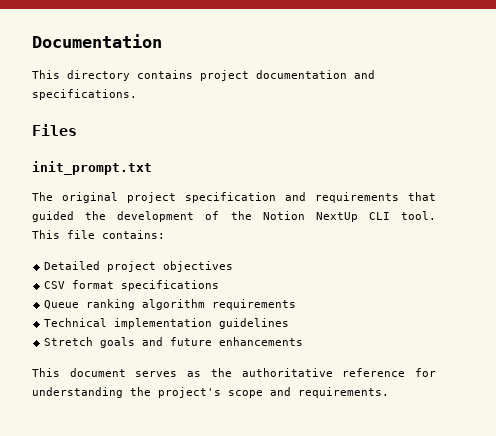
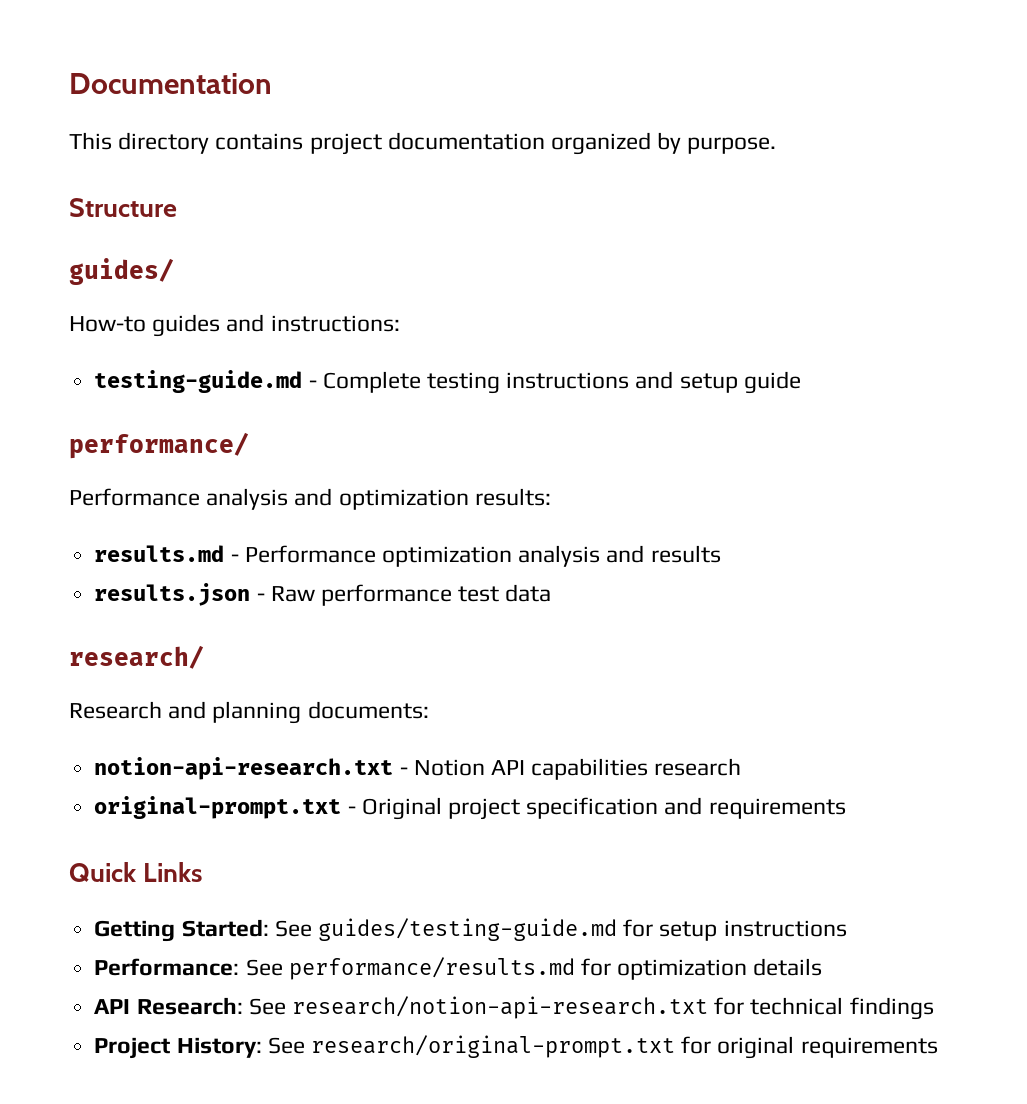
[354,70,375,79] [32,89,137,100] [32,124,77,136] [32,161,152,175] [32,192,436,203] [32,211,436,222] [32,230,165,239] [44,261,234,272] [44,280,220,291] [44,299,297,310] [44,318,290,329] [44,337,304,348] [32,368,437,377] [32,387,389,398] and specifications. // Files // init_prompt.txt // The original project specification and requirements that guided the development of the Notion NextUp CLI tool. This file contains: // Detailed project objectives // CSV format specifications // Queue ranking algorithm requirements // Technical implementation guidelines // Stretch goals and future enhancements // This document serves as the authoritative reference for understanding the project's scope and requirements. -> [551,132,777,155] [69,198,177,217] [69,258,174,285] [69,314,400,337] [94,370,801,394] [69,432,249,459] [69,488,551,510] [94,545,721,567] [94,583,552,606] [69,645,204,669] [69,701,429,724] [94,757,742,780] [94,796,846,820] [69,862,203,882] [94,918,847,942] [94,957,823,980] [94,996,934,1020] [94,1035,938,1059] organized by purpose. // Structure // guides/ // How-to guides and instructions: // testing-guide.md - Complete testing instructions and setup guide // performance/ // Performance analysis and optimization results: // results.md - Performance optimization analysis and results // results.json - Raw performance test data // research/ // Research and planning documents: // notion-api-research.txt - Notion API capabilities research // original-prompt.txt - Original project specification and requirements // Quick Links // Getting Started: See guides/testing-guide.md for setup instructions // Performance: See performance/results.md for optimization details // API Research: See research/notion-api-research.txt for technical findings // Project History: See research/original-prompt.txt for original requirements

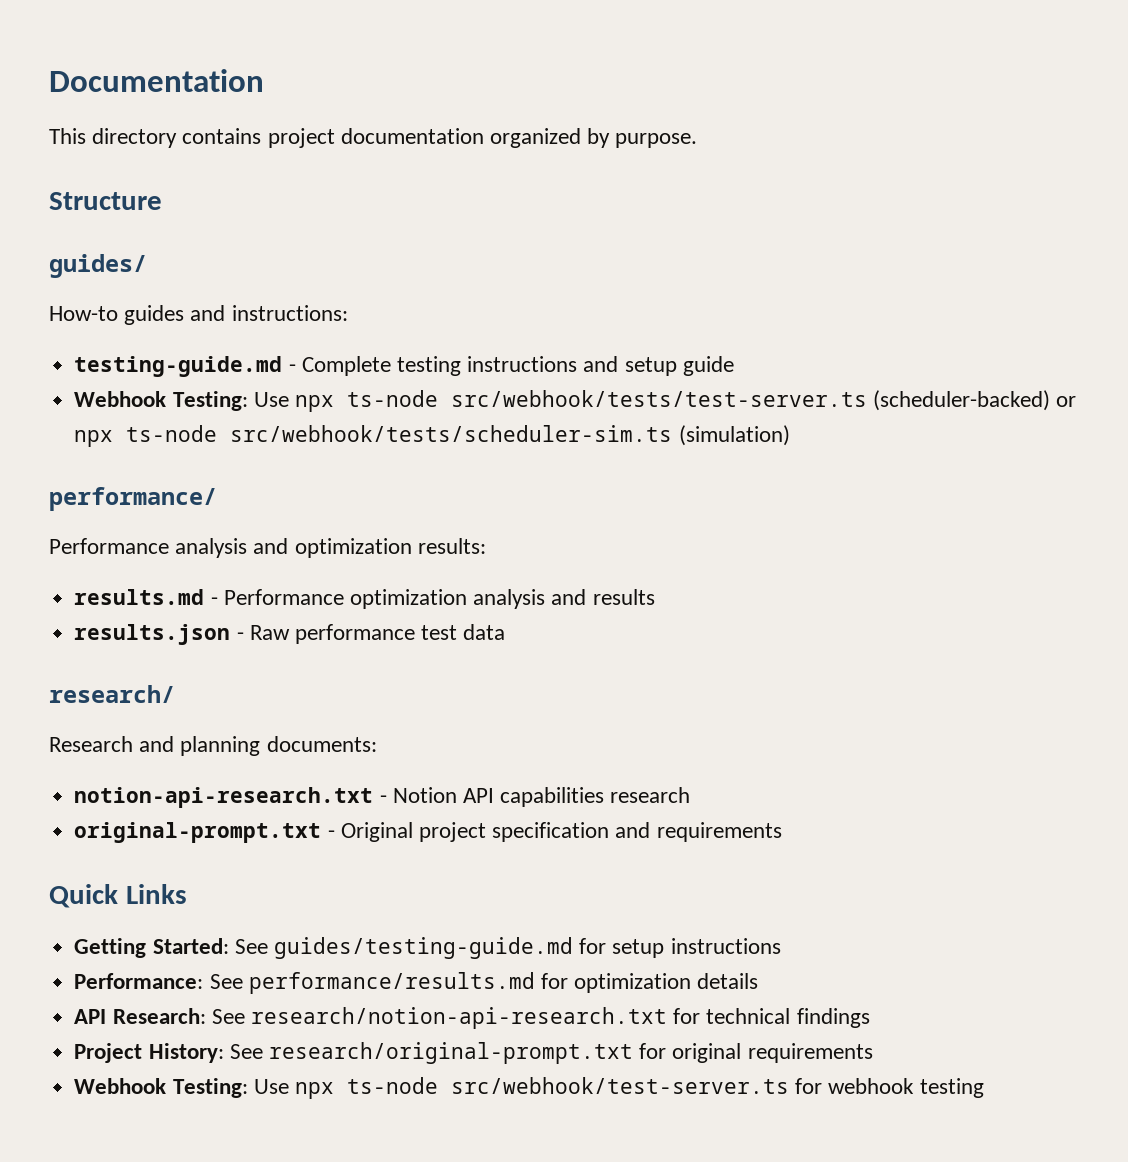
(801, 382) none -> [74,390,1077,412] [74,425,790,447] // Webhook Testing: Use npx ts-node src/webhook/tests/test-server.ts (scheduler-backed) or npx ts-node src/webhook/tests/scheduler-sim.ts (simulation)
(938, 1047) none -> [74,1077,984,1099] // Webhook Testing: Use npx ts-node src/webhook/test-server.ts for webhook testing

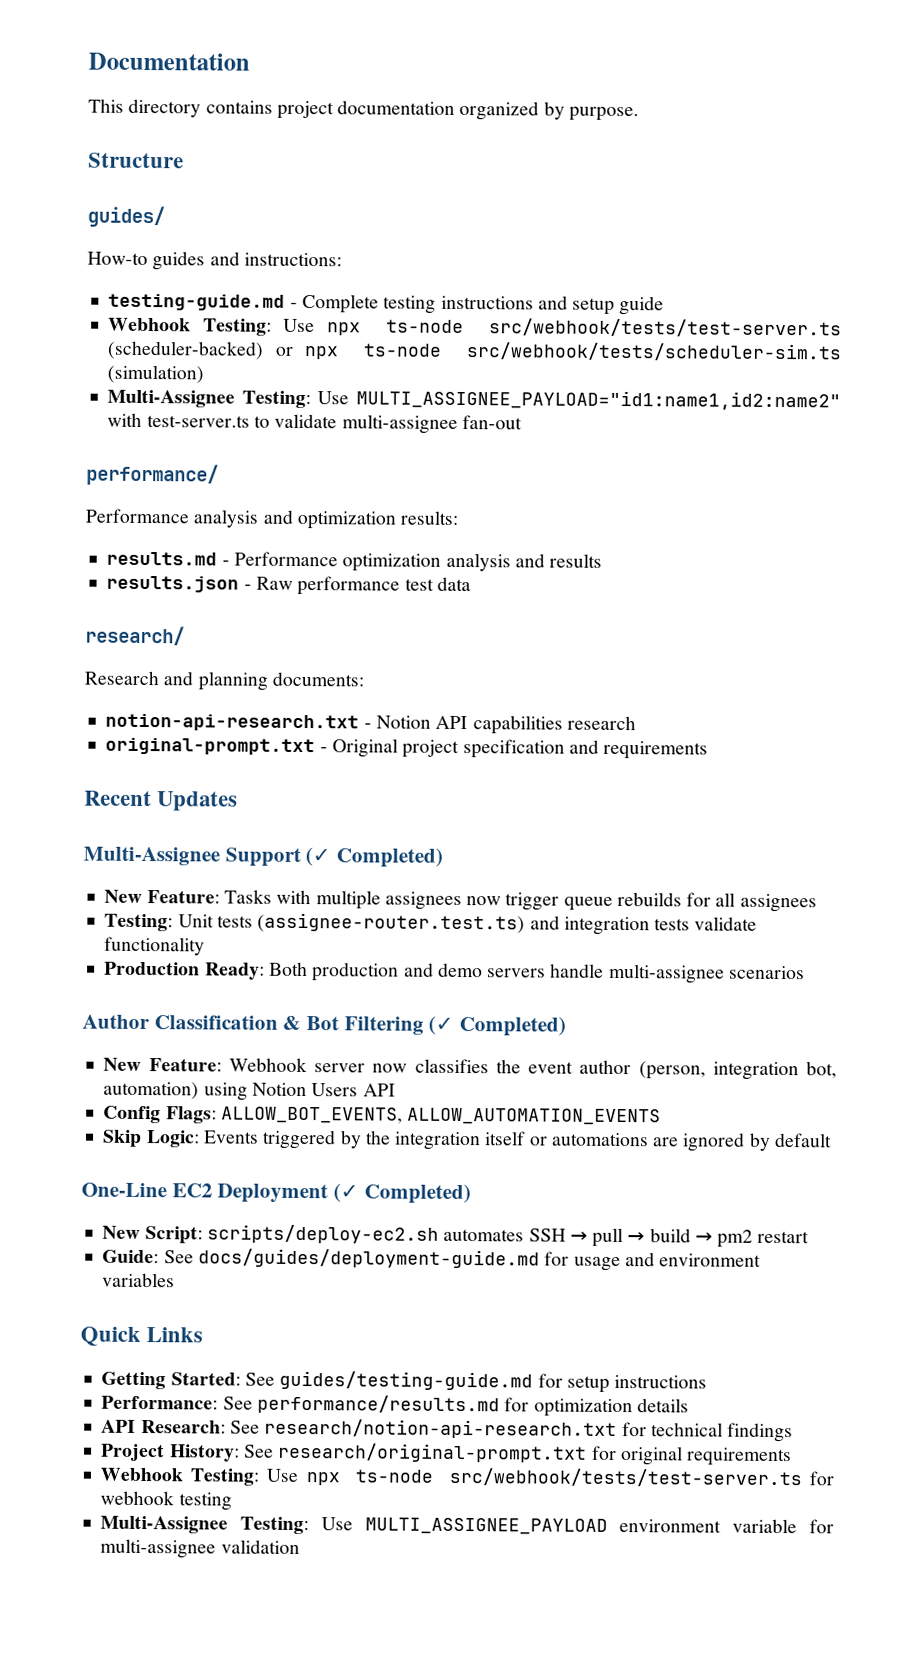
(790, 435) none -> [107,389,841,411] [107,412,522,434] // Multi-Assignee Testing: Use MULTI_ASSIGNEE_PAYLOAD="id1:name1,id2:name2" with test-server.ts to validate multi-assignee fan-out
(782, 832) none -> [84,790,239,812] [83,846,444,868] [104,889,817,913] [104,912,758,936] [104,936,206,956] [104,961,805,984] [82,1014,567,1037] [103,1057,838,1081] [103,1081,396,1101] [103,1105,662,1126] [102,1129,832,1152] [81,1182,471,1205] [102,1224,810,1248] [102,1248,762,1272] [102,1272,176,1288] // Recent Updates // Multi-Assignee Support (✓ Completed) // New Feature: Tasks with multiple assignees now trigger queue rebuilds for all assignees // Testing: Unit tests (assignee-router.test.ts) and integration tests validate functionality // Production Ready: Both production and demo servers handle multi-assignee scenarios // Author Classification & Bot Filtering (✓ Completed) // New Feature: Webhook server now classifies the event author (person, integration bot, automation) using Notion Users API // Config Flags: ALLOW_BOT_EVENTS, ALLOW_AUTOMATION_EVENTS // Skip Logic: Events triggered by the integration itself or automations are ignored by default // One-Line EC2 Deployment (✓ Completed) // New Script: scripts/deploy-ec2.sh automates SSH → pull → build → pm2 restart // Guide: See docs/guides/deployment-guide.md for usage and environment variables
[450,1077,789,1094] src/webhook/test-server.ts -> [448,1467,802,1488] src/webhook/tests/test-server.ts
(984, 1088) none -> [100,1515,834,1535] [100,1538,300,1559] // Multi-Assignee Testing: Use MULTI_ASSIGNEE_PAYLOAD environment variable for multi-assignee validation

